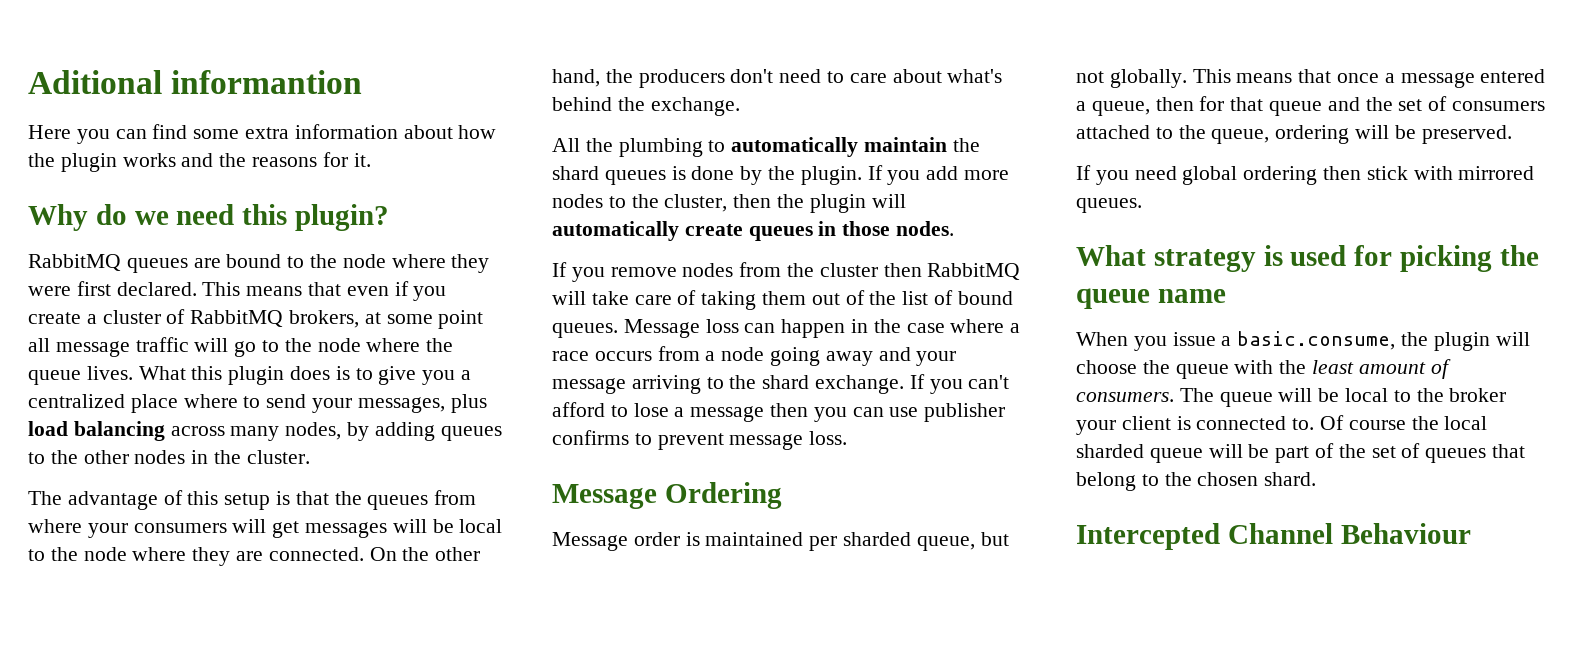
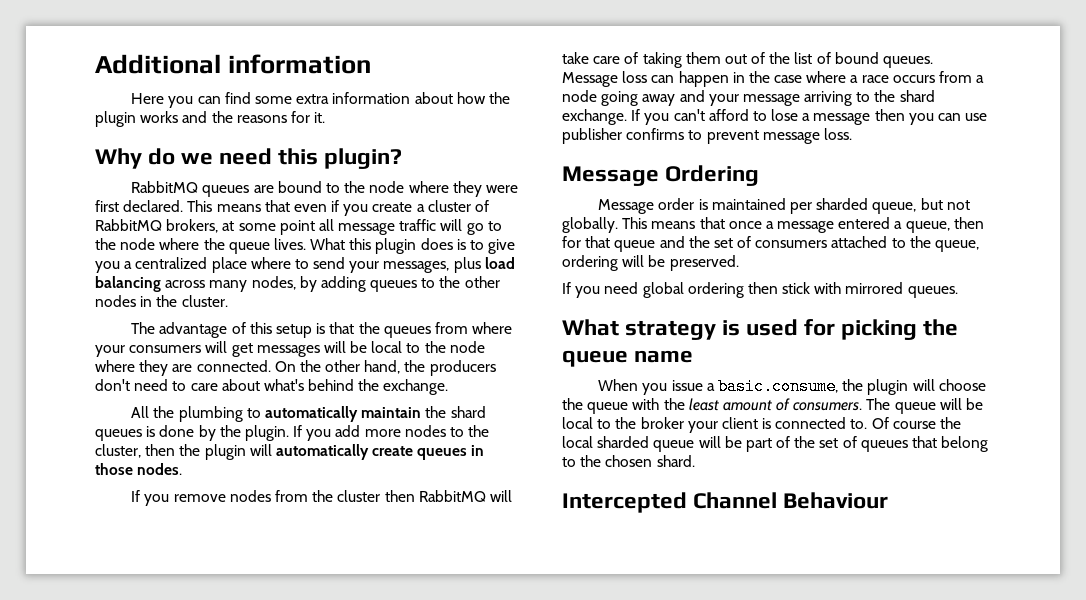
[28,70,363,94] Aditional informantion -> [95,54,372,74] Additional information

